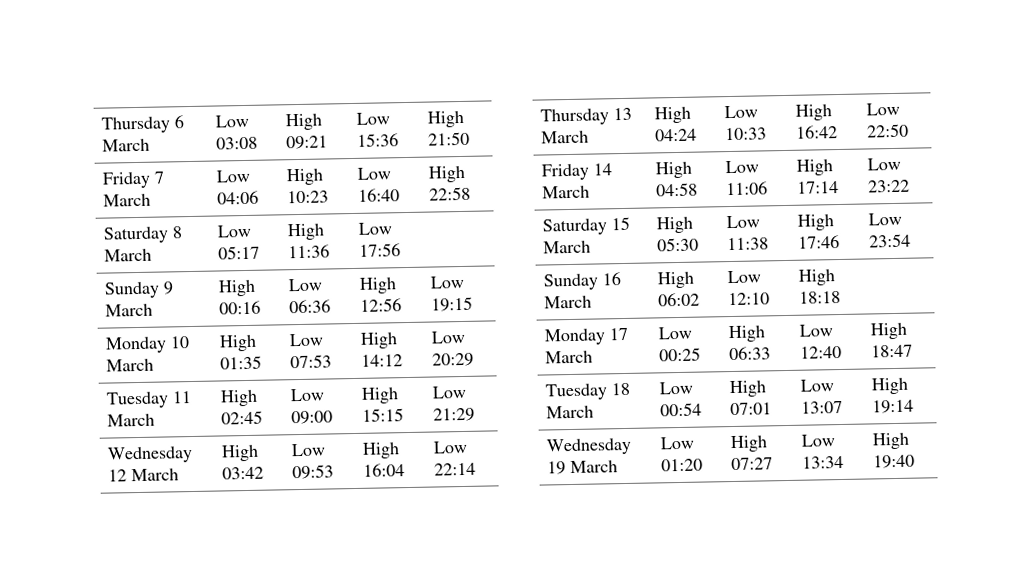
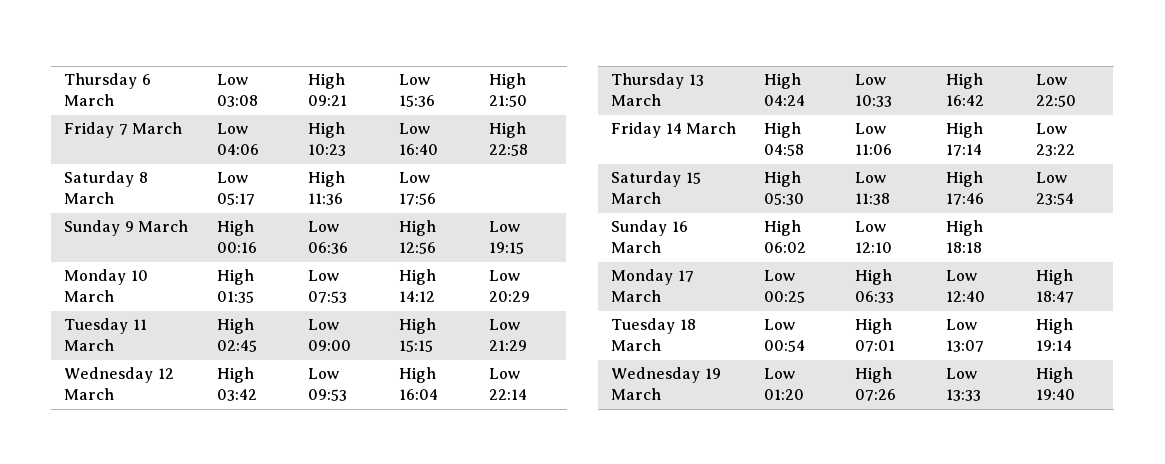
[731,457,774,471] [801,434,836,447] [802,455,845,469] 07:27 | Low 13:34 -> [855,389,897,401] [946,368,978,379] [946,389,982,401] 07:26 | Low 13:33

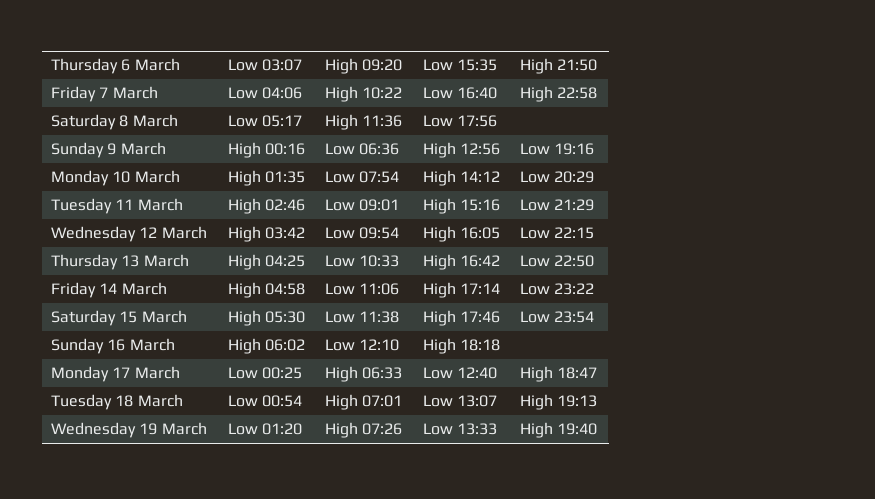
[217,95,259,107] [308,73,346,89] [308,95,348,106] [399,74,431,85] [399,95,436,107] 03:08 | High 09:21 | Low 15:36 -> [262,59,303,71] [324,58,403,74] [422,59,498,71] 03:07 | High 09:20 | Low 15:35
[308,144,347,156] 10:23 -> [362,87,403,99] 10:22
[489,242,525,254] 19:15 -> [554,143,595,155] 19:16
[308,291,348,303] 07:53 -> [359,171,400,183] 07:54
[217,340,258,352] [308,319,340,330] [308,340,352,351] [399,318,437,334] [399,340,434,352] 02:45 | Low 09:00 | High 15:15 -> [265,199,306,211] [324,199,400,211] [422,198,501,214] 02:46 | Low 09:01 | High 15:16
[308,389,348,401] [399,367,437,383] [399,389,439,400] [489,368,521,379] [489,389,528,400] 09:53 | High 16:04 | Low 22:14 -> [359,227,400,239] [422,226,501,242] [519,227,595,239] 09:54 | High 16:05 | Low 22:15
[764,95,806,106] 04:24 -> [265,255,306,267] 04:25
[1036,340,1073,351] 19:14 -> [557,395,598,407] 19:13

